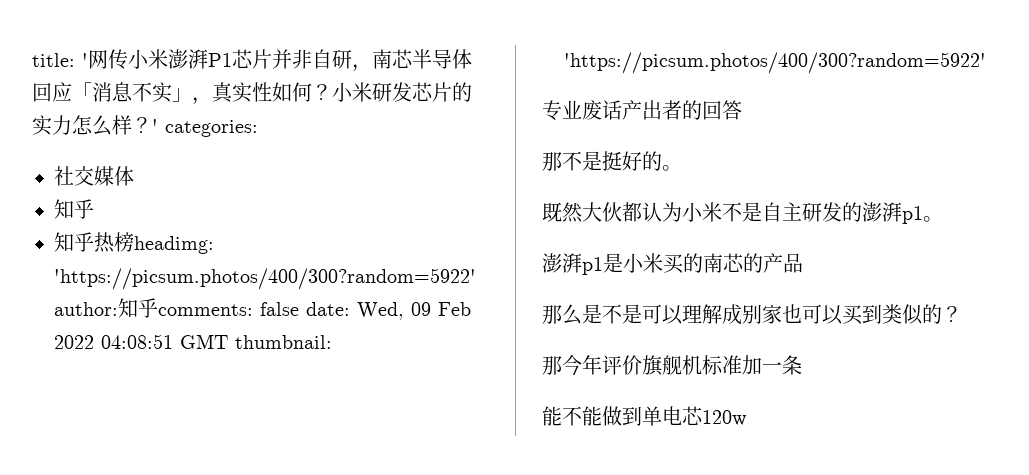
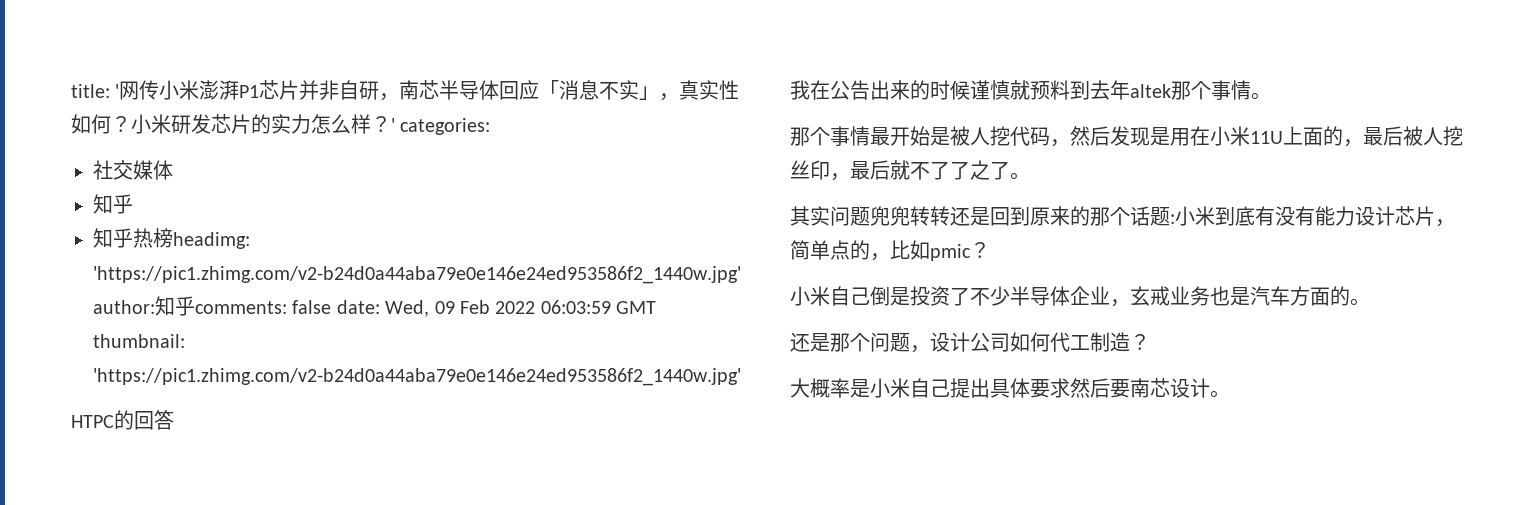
[54,268,476,290] 'https://picsum.photos/400/300?random=5922' -> [93,266,741,284] 'https://pic1.zhimg.com/v2-b24d0a44aba79e0e146e24ed953586f2_1440w.jpg'
[101,334,173,349] 04:08:51 -> [540,300,611,314] 06:03:59
[564,52,986,74] [542,100,742,121] [542,151,682,171] [542,202,943,224] [542,253,803,275] [542,304,962,325] [542,355,802,376] [542,406,747,426] 'https://picsum.photos/400/300?random=5922' // 专业废话产出者的回答 // 那不是挺好的。 // 既然大伙都认为小米不是自主研发的澎湃p1。 // 澎湃p1是小米买的南芯的产品 // 那么是不是可以理解成别家也可以买到类似的？ // 那今年评价旗舰机标准加一条 // 能不能做到单电芯120w -> [93,368,741,386] [71,410,174,430] [790,80,1271,100] [790,126,1463,147] [790,160,1030,181] [790,206,1455,227] [790,240,990,261] [790,286,1370,307] [790,332,1150,353] [790,378,1230,398] 'https://pic1.zhimg.com/v2-b24d0a44aba79e0e146e24ed953586f2_1440w.jpg' // HTPC的回答 // 我在公告出来的时候谨慎就预料到去年altek那个事情。 // 那个事情最开始是被人挖代码，然后发现是用在小米11U上面的，最后被人挖丝印，最后就不了了之了。 // 其实问题兜兜转转还是回到原来的那个话题:小米到底有没有能力设计芯片，简单点的，比如pmic？ // 小米自己倒是投资了不少半导体企业，玄戒业务也是汽车方面的。 // 还是那个问题，设计公司如何代工制造？ // 大概率是小米自己提出具体要求然后要南芯设计。

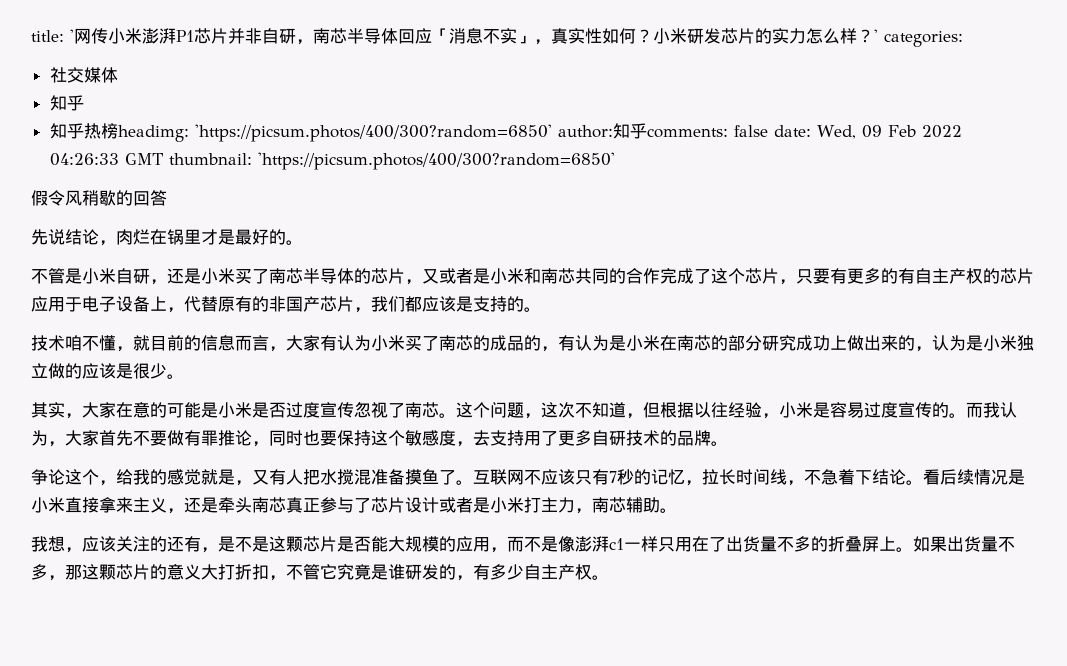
[93,266,741,284] 'https://pic1.zhimg.com/v2-b24d0a44aba79e0e146e24ed953586f2_1440w.jpg' -> [194,124,552,142] 'https://picsum.photos/400/300?random=6850'
[540,300,611,314] 06:03:59 -> [49,153,119,166] 04:26:33
[93,368,741,386] [71,410,174,430] [790,80,1271,100] [790,126,1463,147] [790,160,1030,181] [790,206,1455,227] [790,240,990,261] [790,286,1370,307] [790,332,850,352] 'https://pic1.zhimg.com/v2-b24d0a44aba79e0e146e24ed953586f2_1440w.jpg' // HTPC的回答 // 我在公告出来的时候谨慎就预料到去年altek那个事情。 // 那个事情最开始是被人挖代码，然后发现是用在小米11U上面的，最后被人挖丝印，最后就不了了之了。 // 其实问题兜兜转转还是回到原来的那个话题:小米到底有没有能力设计芯片，简单点的，比如pmic？ // 小米自己倒是投资了不少半导体企业，玄戒业务也是汽车方面的。 // 还是那 -> [257,152,615,170] [31,190,167,206] [31,229,303,246] [31,268,1034,285] [31,296,541,313] [31,335,1034,352] [31,363,184,379] [31,401,473,419] 'https://picsum.photos/400/300?random=6850' // 假令风稍歇的回答 // 先说结论，肉烂在锅里才是最好的。 // 不管是小米自研，还是小米买了南芯半导体的芯片，又或者是小米和南芯共同的合作完成了这个芯片，只要有更多的有自主产权的芯片应用于电子设备上，代替原有的非国产芯片，我们都应该是支持的。 // 技术咱不懂，就目前的信息而言，大家有认为小米买了南芯的成品的，有认为是小米在南芯的部分研究成功上做出来的，认为是小米独立做的应该是很少。 // 其实，大家在意的可能是小米是否过度宣传忽视了南芯。这
[930,332,1150,352] [790,378,1210,398] 设计公司如何代工制造？ // 大概率是小米自己提出具体要求然后要南芯设计 -> [541,402,1017,419] [31,430,728,447] [31,469,1025,486] [31,497,677,514] [31,536,1015,553] [31,564,592,581] 这次不知道，但根据以往经验，小米是容易过度宣传的。而我认为，大家首先不要做有罪推论，同时也要保持这个敏感度，去支持用了更多自研技术的品牌。 // 争论这个，给我的感觉就是，又有人把水搅混准备摸鱼了。互联网不应该只有7秒的记忆，拉长时间线，不急着下结论。看后续情况是小米直接拿来主义，还是牵头南芯真正参与了芯片设计或者是小米打主力，南芯辅助。 // 我想，应该关注的还有，是不是这颗芯片是否能大规模的应用，而不是像澎湃c1一样只用在了出货量不多的折叠屏上。如果出货量不多，那这颗芯片的意义大打折扣，不管它究竟是谁研发的，有多少自主产权

